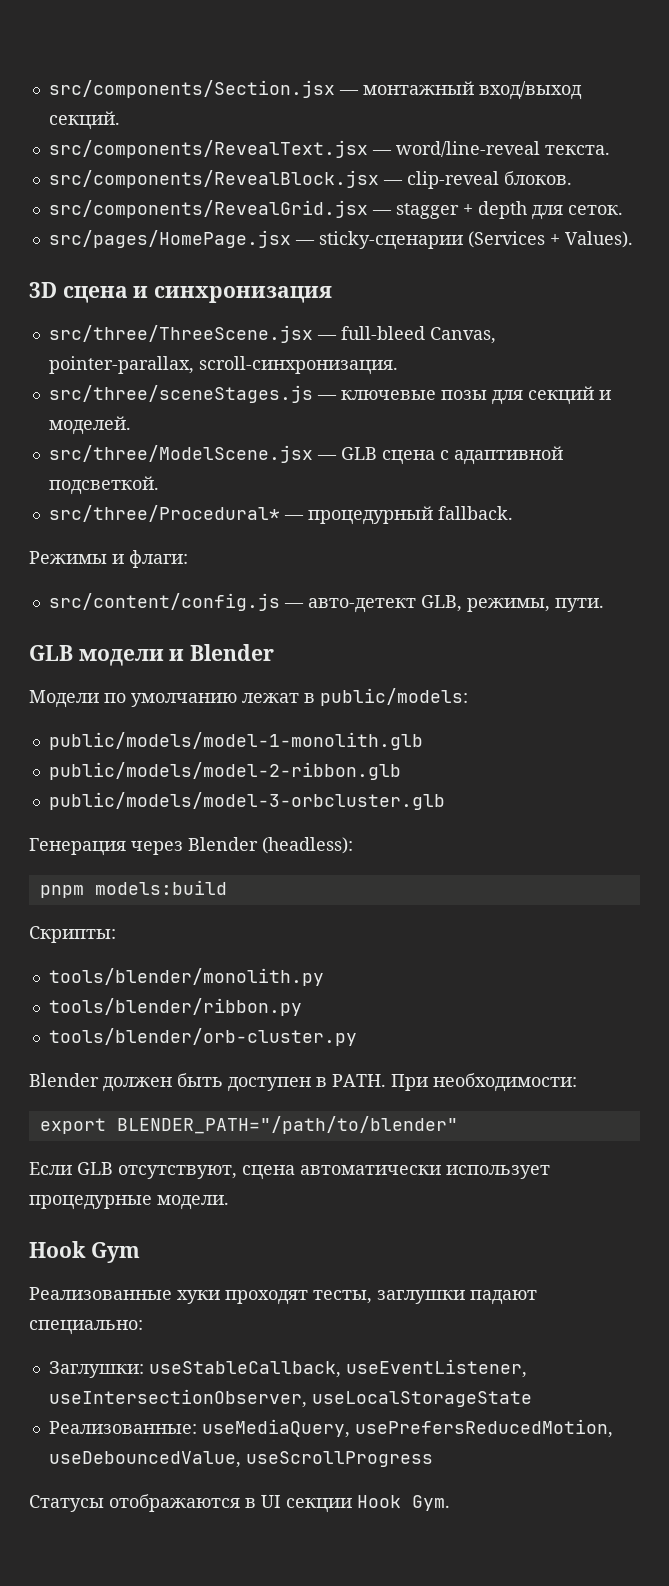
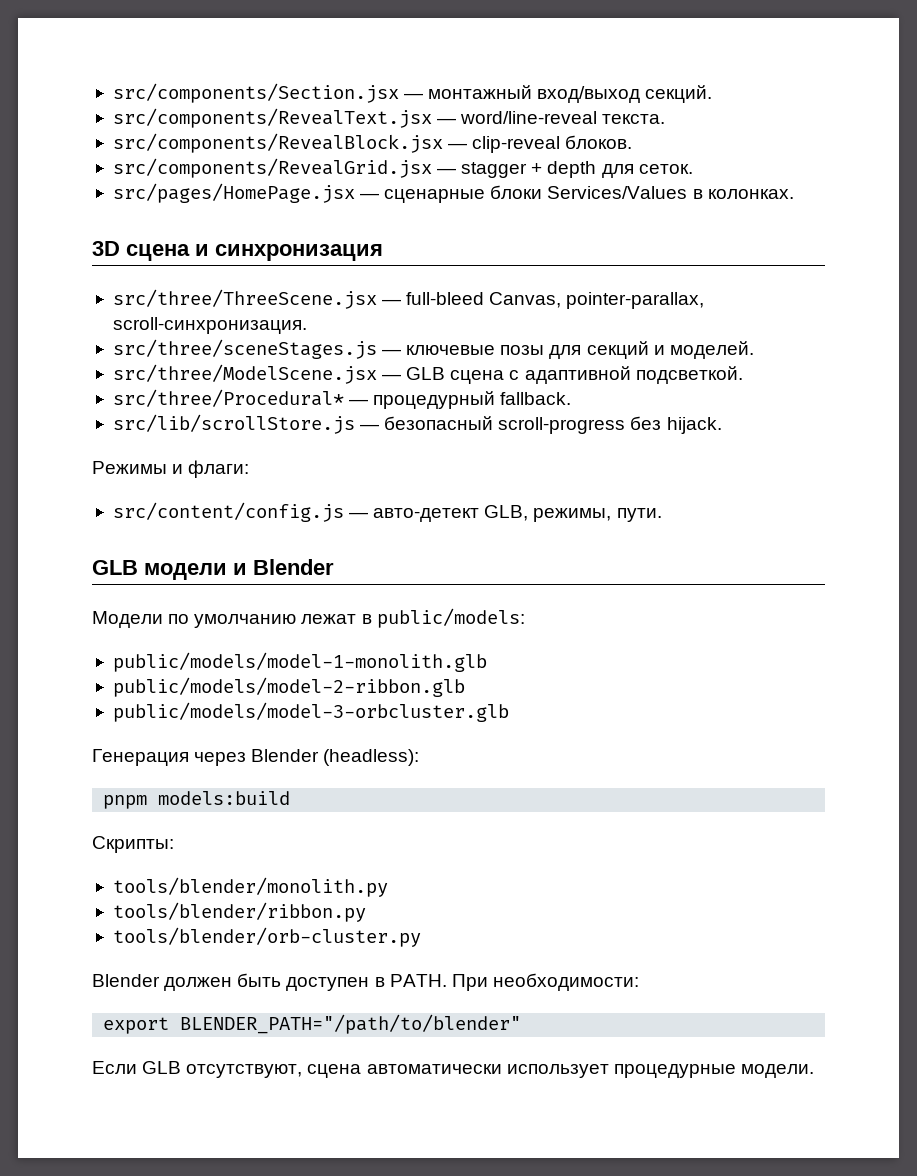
[318,231,633,250] sticky‑сценарии (Services + Values). -> [384,185,794,203] сценарные блоки Services/Values в колонках.
(513, 513) none -> [112,414,722,434] // src/lib/scrollStore.js — безопасный scroll‑progress без hijack.
[29,1241,140,1263] [29,1287,537,1305] [29,1320,143,1335] [48,1359,527,1378] [48,1389,532,1408] [48,1419,613,1438] [48,1451,433,1468] [29,1494,450,1513] // Hook Gym // Реализованные хуки проходят тесты, заглушки падают специально: // Заглушки: useStableCallback, useEventListener, useIntersectionObserver, useLocalStorageState // Реализованные: useMediaQuery, usePrefersReducedMotion, useDebouncedValue, useScrollProgress // Статусы отображаются в UI секции Hook Gym. -> (814, 1071) none

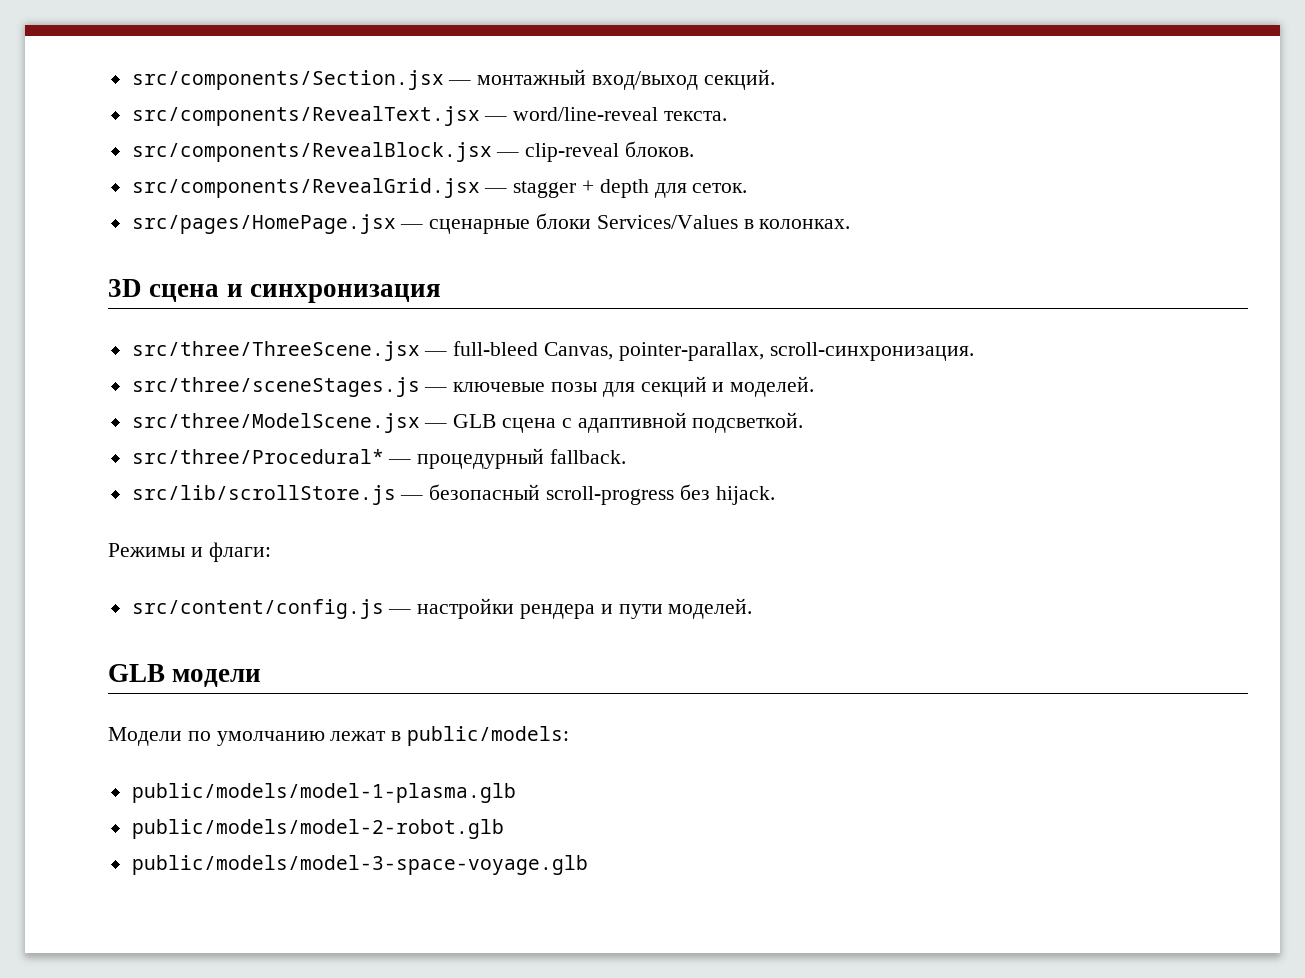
[373,505,662,522] авто‑детект GLB, режимы, пути. -> [417,598,753,619] настройки рендера и пути моделей.
[233,559,334,575] и Blender -> (262, 678) none
[112,652,487,672] [112,677,465,697] [112,702,509,722] [92,749,420,766] [103,791,291,809] [92,836,174,853] [112,877,388,897] [112,902,366,922] [112,927,421,947] [92,973,639,991] [103,1014,522,1034] [92,1061,814,1078] public/models/model-1-monolith.glb // public/models/model-2-ribbon.glb // public/models/model-3-orbcluster.glb // Генерация через Blender (headless): // pnpm models:build // Скрипты: // tools/blender/monolith.py // tools/blender/ribbon.py // tools/blender/orb-cluster.py // Blender должен быть доступен в PATH. При необходимости: // export BLENDER_PATH="/path/to/blender" // Если GLB отсутствуют, сцена автоматически использует процедурные модели. -> [131,783,516,803] [131,819,504,839] [131,855,588,875] public/models/model-1-plasma.glb // public/models/model-2-robot.glb // public/models/model-3-space-voyage.glb

